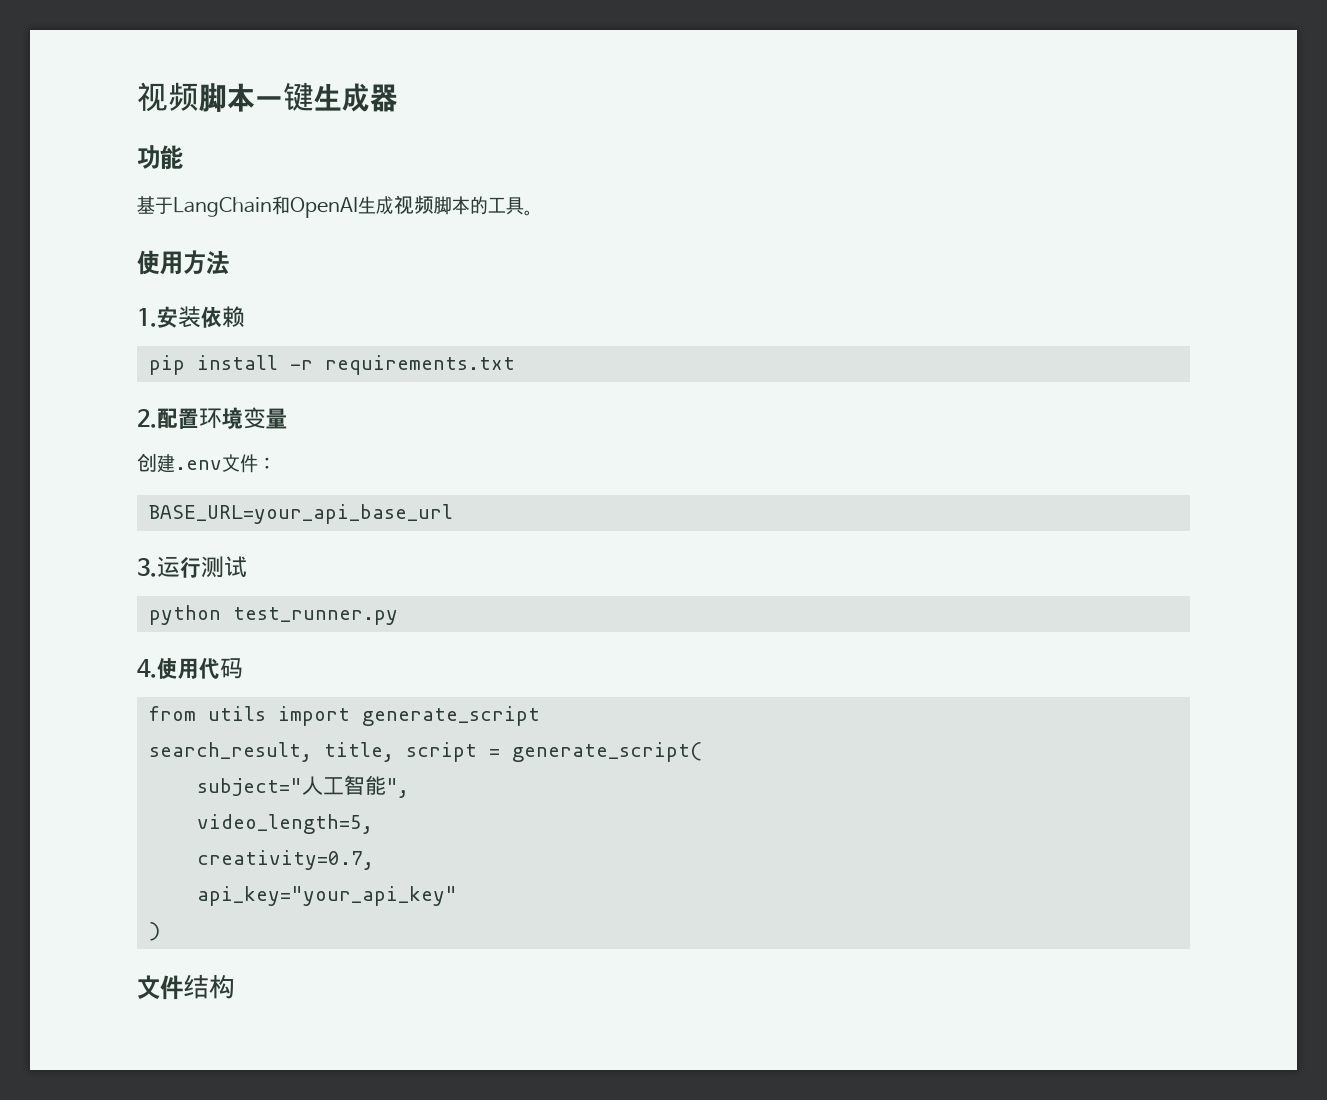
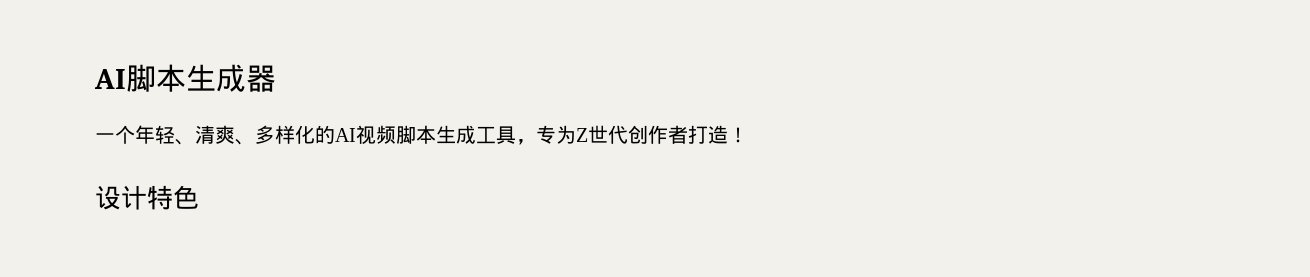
[137,82,398,112] [137,145,183,170] [137,195,533,218] [137,250,229,275] [137,306,245,328] [148,355,515,375] [137,407,287,429] [137,453,276,473] [148,504,453,524] [137,556,247,578] [148,605,398,625] [137,657,243,679] [148,706,540,726] [148,742,702,762] [196,775,409,798] [196,814,373,834] [196,850,374,870] [196,886,457,906] [148,922,160,941] [137,974,235,1000] 视频脚本一键生成器 // 功能 // 基于LangChain和OpenAI生成视频脚本的工具。 // 使用方法 // 1.安装依赖 // pip install -r requirements.txt // 2.配置环境变量 // 创建.env文件： // BASE_URL=your_api_base_url // 3.运行测试 // python test_runner.py // 4.使用代码 // from utils import generate_script // search_result, title, script = generate_script( // subject="人工智能", // video_length=5, // creativity=0.7, // api_key="your_api_key" // ) // 文件结构 -> [94,64,276,92] [95,125,748,145] [95,185,199,210] AI脚本生成器 // 一个年轻、清爽、多样化的AI视频脚本生成工具，专为Z世代创作者打造！ // 设计特色

